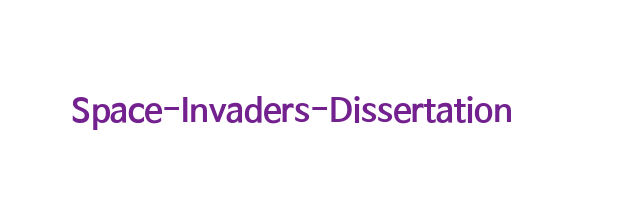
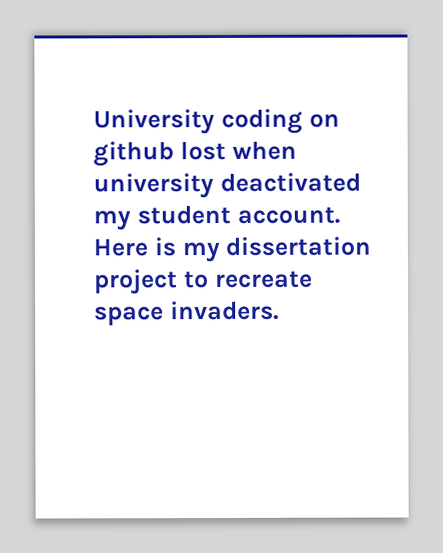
[71,96,513,130] Space-Invaders-Dissertation -> [93,108,340,135] [93,140,297,167] [93,172,361,199] [93,204,340,231] [93,236,372,263] [93,269,313,295] [94,300,279,326] University coding on github lost when university deactivated my student account. Here is my dissertation project to recreate space invaders.

